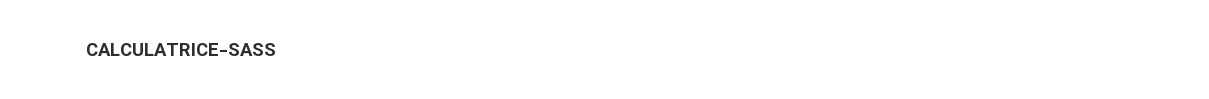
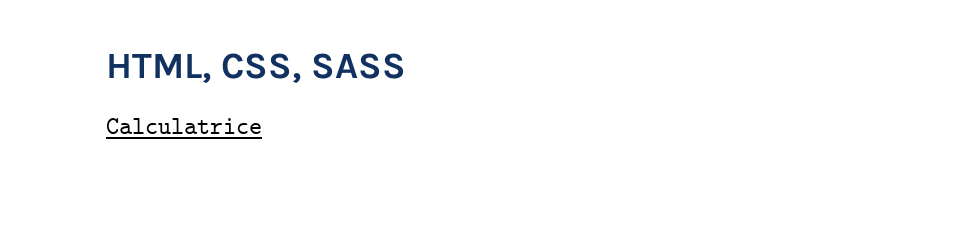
[86,43,276,56] CALCULATRICE-SASS -> [106,53,406,84] [106,118,262,134] HTML, CSS, SASS // Calculatrice

